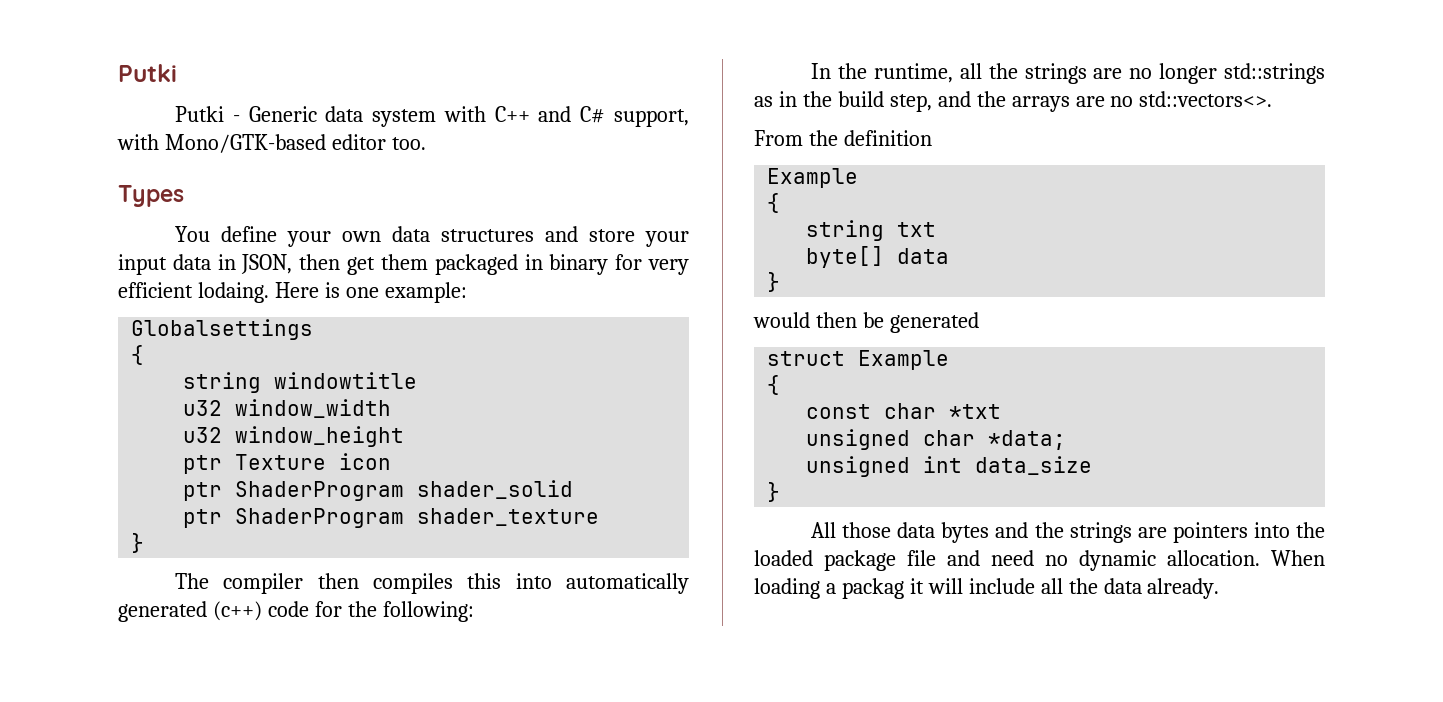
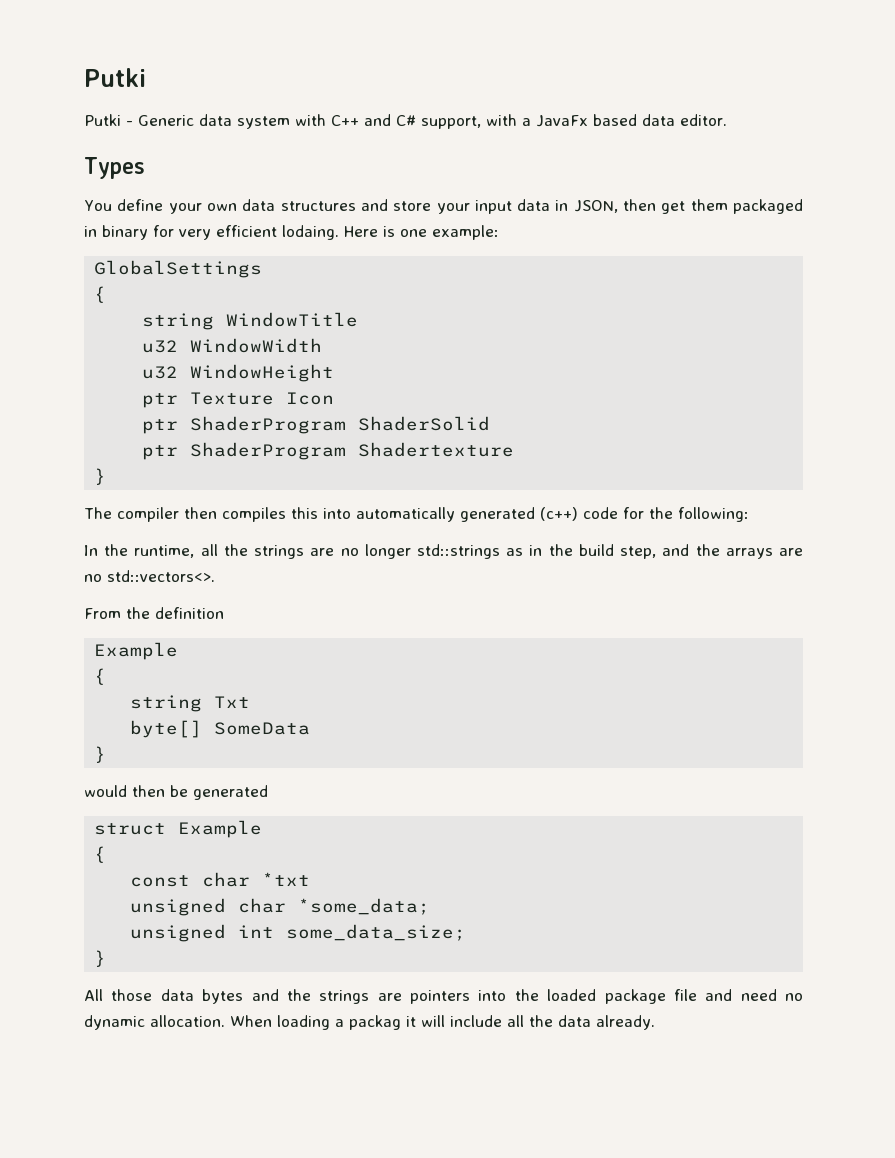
[164,134,426,153] Mono/GTK-based editor too. -> [522,114,727,127] a JavaFx based data editor.
[131,319,314,340] [131,345,145,365] [183,372,418,393] [183,399,392,418] [183,426,405,447] Globalsettings // { // string windowtitle // u32 window_width // u32 window_height -> [94,260,263,278] [94,286,107,303] [142,312,359,330] [142,338,323,353] [142,364,335,382] GlobalSettings // { // string WindowTitle // u32 WindowWidth // u32 WindowHeight
[339,453,392,470] [183,480,574,501] [183,508,600,528] icon // ptr ShaderProgram shader_solid // ptr ShaderProgram shader_texture -> [286,392,335,405] [142,416,491,434] [142,442,515,460] Icon // ptr ShaderProgram ShaderSolid // ptr ShaderProgram Shadertexture
[897,222,937,237] txt -> [214,696,251,708] Txt
[897,248,950,264] data -> [214,722,311,735] SomeData
[988,430,1067,450] *data; -> [298,898,431,915] *some_data;
[975,456,1093,475] data_size -> [286,924,467,941] some_data_size;

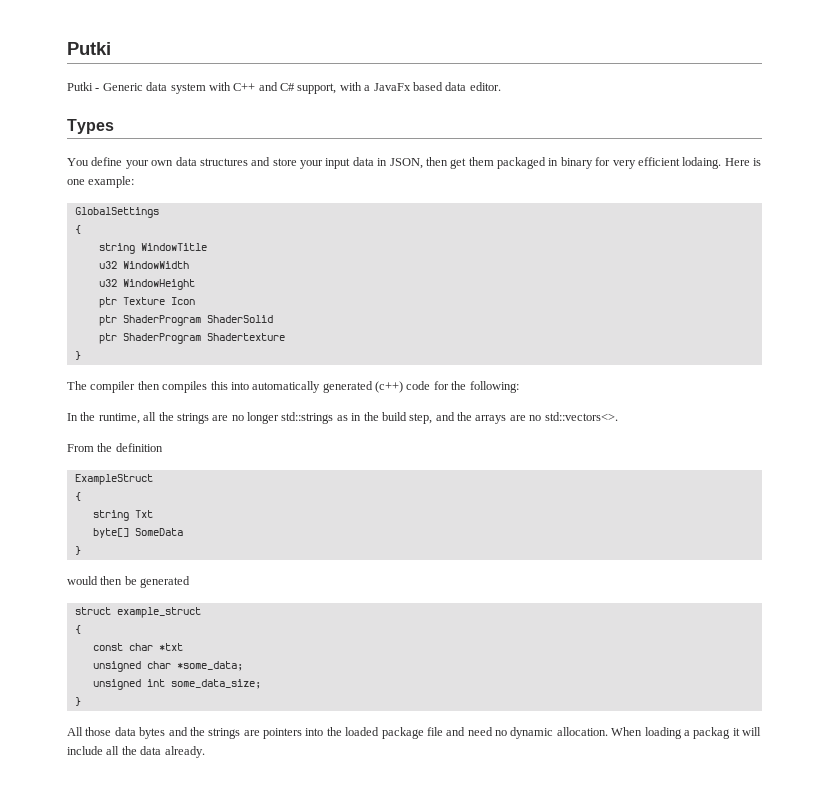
[94,642,179,660] Example -> [74,474,153,485] ExampleStruct
[178,820,263,838] Example -> [116,607,201,618] example_struct

